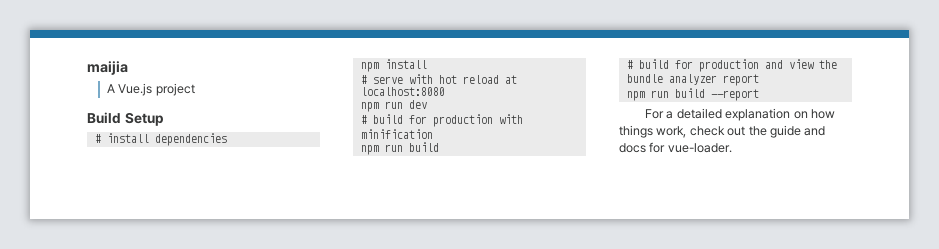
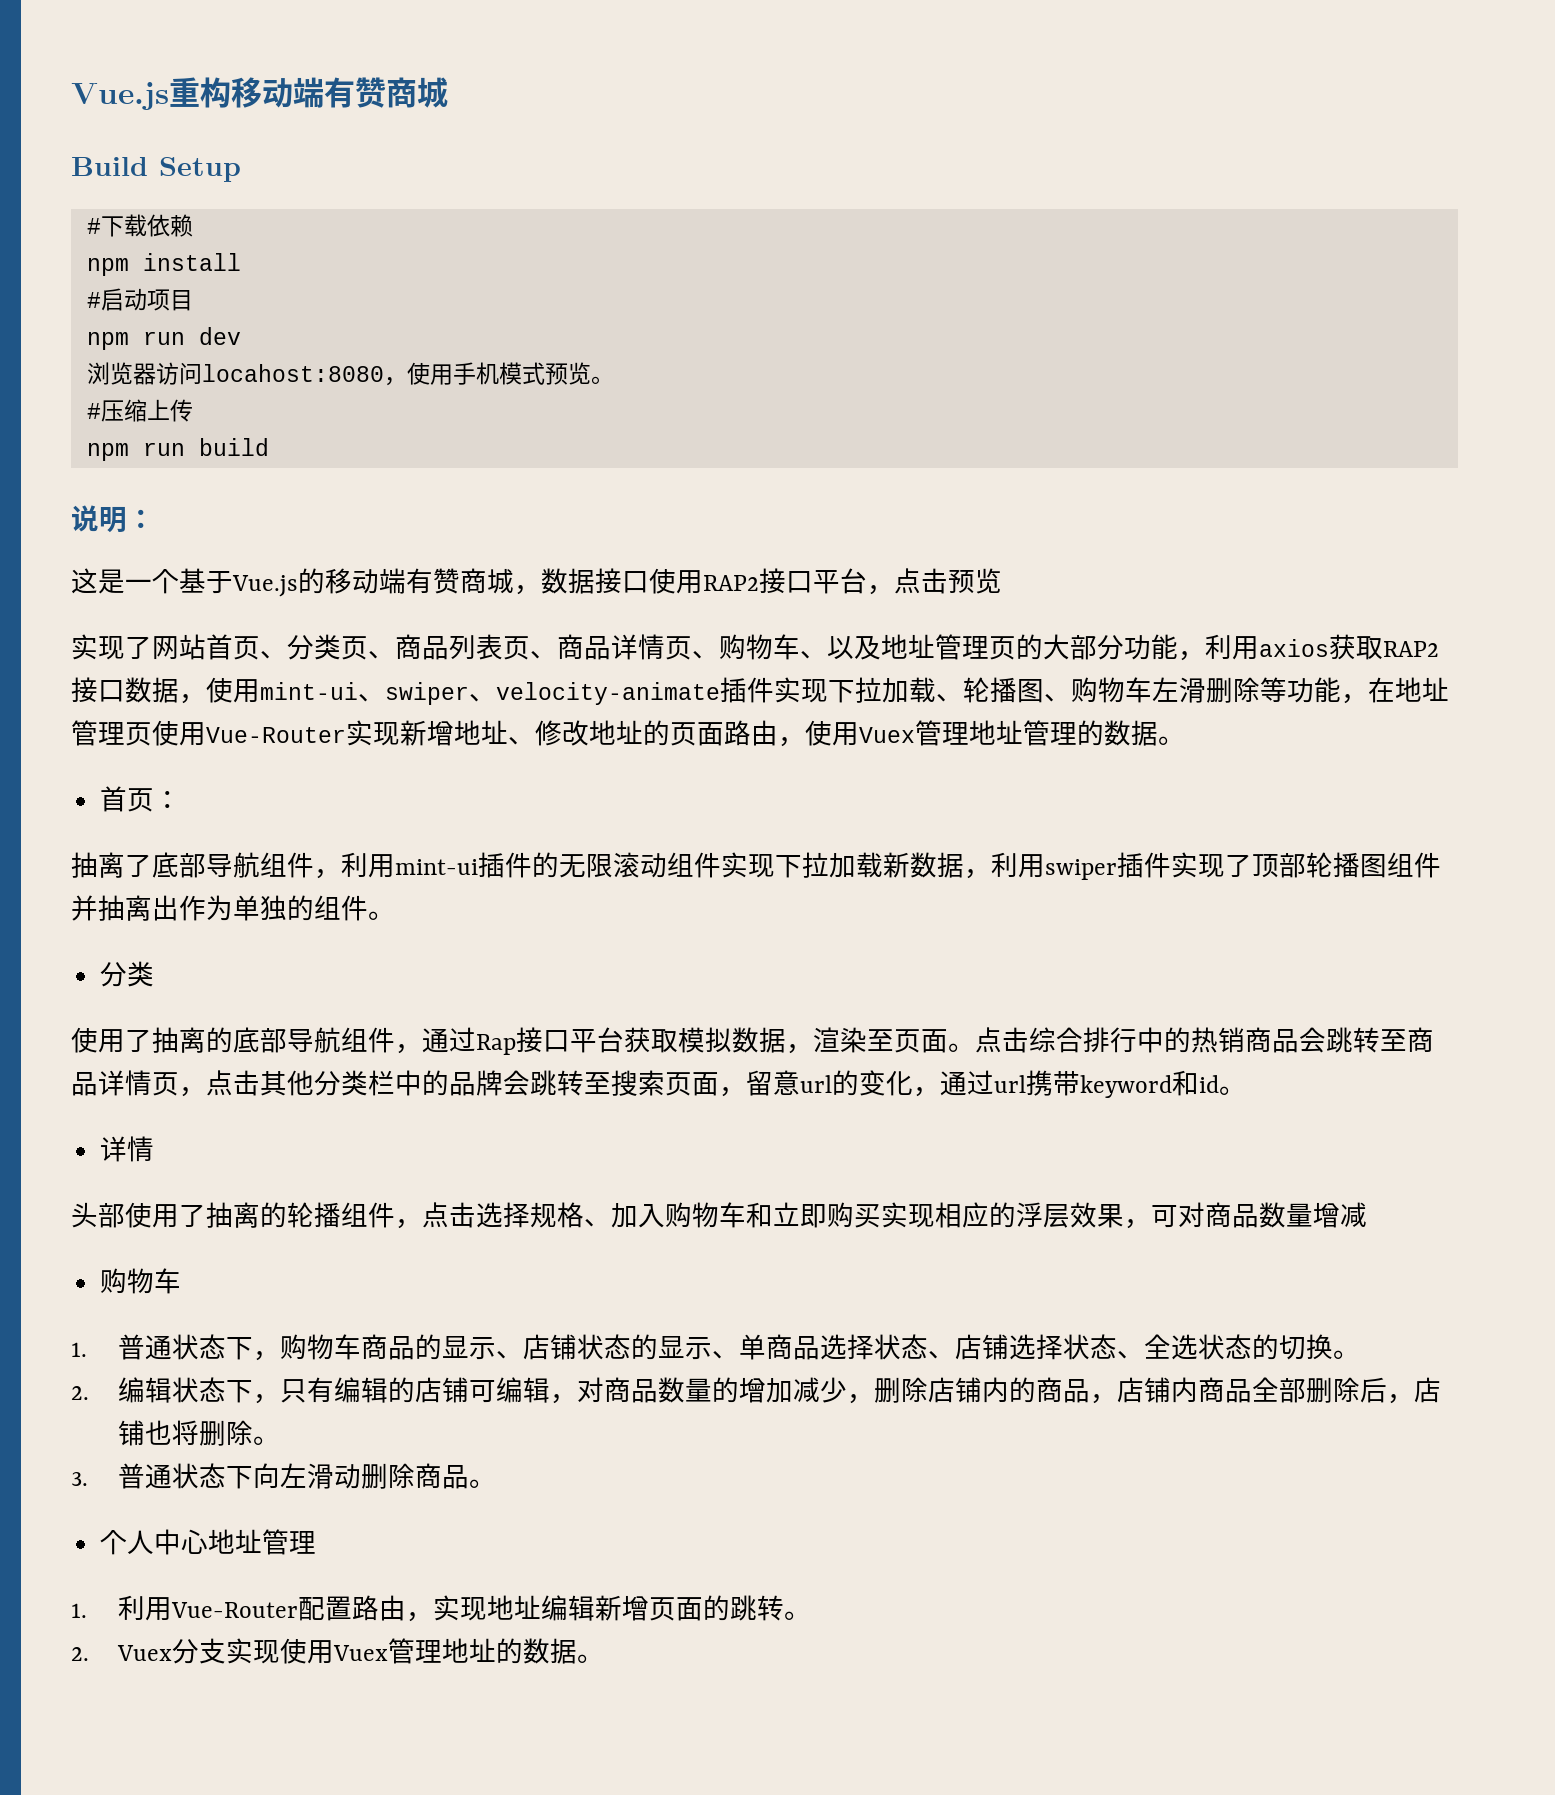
[87,61,128,75] [106,83,195,96] maijia // A Vue.js project -> [71,77,448,110] Vue.js重构移动端有赞商城
[106,133,227,146] install dependencies -> [100,214,193,237] 下载依赖
[372,74,517,84] [360,87,445,96] [360,100,427,112] [360,114,523,127] [360,129,433,139] [360,142,439,155] [626,59,837,72] [626,74,759,86] [626,88,759,101] [645,108,835,121] [619,125,826,138] [619,142,732,153] serve with hot reload at localhost:8080 // npm run dev // # build for production with minification // npm run build // # build for production and view the bundle analyzer report // npm run build --report // For a detailed explanation on how things work, check out the guide and docs for vue-loader. -> [100,288,193,311] [86,327,241,350] [86,362,614,386] [86,399,193,422] [86,438,269,461] [71,505,155,533] [71,568,1002,597] [71,634,1439,661] [71,677,1449,705] [71,720,1185,747] [100,786,182,812] [71,852,1441,880] [71,895,395,921] [100,961,155,987] [71,1027,1434,1055] [71,1070,1246,1098] [100,1136,155,1162] [71,1202,1367,1229] [100,1268,182,1294] [71,1334,1360,1361] [71,1377,1441,1404] [117,1420,280,1446] [71,1463,496,1489] [100,1529,317,1555] [71,1595,811,1622] [71,1638,604,1664] 启动项目 // npm run dev // 浏览器访问locahost:8080，使用手机模式预览。 // #压缩上传 // npm run build // 说明： // 这是一个基于Vue.js的移动端有赞商城，数据接口使用RAP2接口平台，点击预览 // 实现了网站首页、分类页、商品列表页、商品详情页、购物车、以及地址管理页的大部分功能，利用axios获取RAP2接口数据，使用mint-ui、swiper、velocity-animate插件实现下拉加载、轮播图、购物车左滑删除等功能，在地址管理页使用Vue-Router实现新增地址、修改地址的页面路由，使用Vuex管理地址管理的数据。 // 首页： // 抽离了底部导航组件，利用mint-ui插件的无限滚动组件实现下拉加载新数据，利用swiper插件实现了顶部轮播图组件并抽离出作为单独的组件。 // 分类 // 使用了抽离的底部导航组件，通过Rap接口平台获取模拟数据，渲染至页面。点击综合排行中的热销商品会跳转至商品详情页，点击其他分类栏中的品牌会跳转至搜索页面，留意url的变化，通过url携带keyword和id。 // 详情 // 头部使用了抽离的轮播组件，点击选择规格、加入购物车和立即购买实现相应的浮层效果，可对商品数量增减 // 购物车 // 1.普通状态下，购物车商品的显示、店铺状态的显示、单商品选择状态、店铺选择状态、全选状态的切换。 // 2.编辑状态下，只有编辑的店铺可编辑，对商品数量的增加减少，删除店铺内的商品，店铺内商品全部删除后，店铺也将删除。 // 3.普通状态下向左滑动删除商品。 // 个人中心地址管理 // 1.利用Vue-Router配置路由，实现地址编辑新增页面的跳转。 // 2. Vuex分支实现使用Vuex管理地址的数据。

